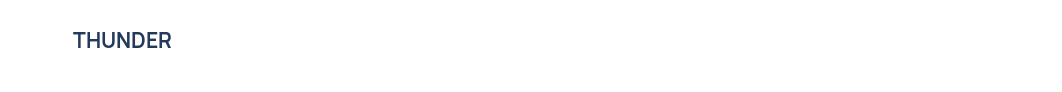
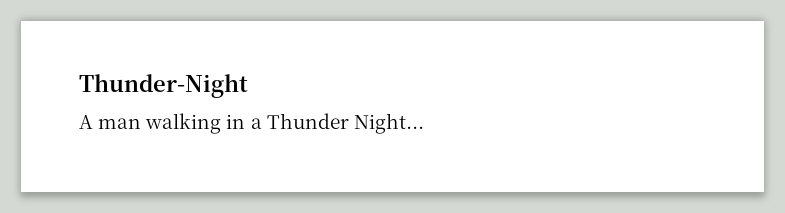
[73,32,172,48] THUNDER -> [79,74,248,98] [79,113,424,134] Thunder-Night // A man walking in a Thunder Night...

